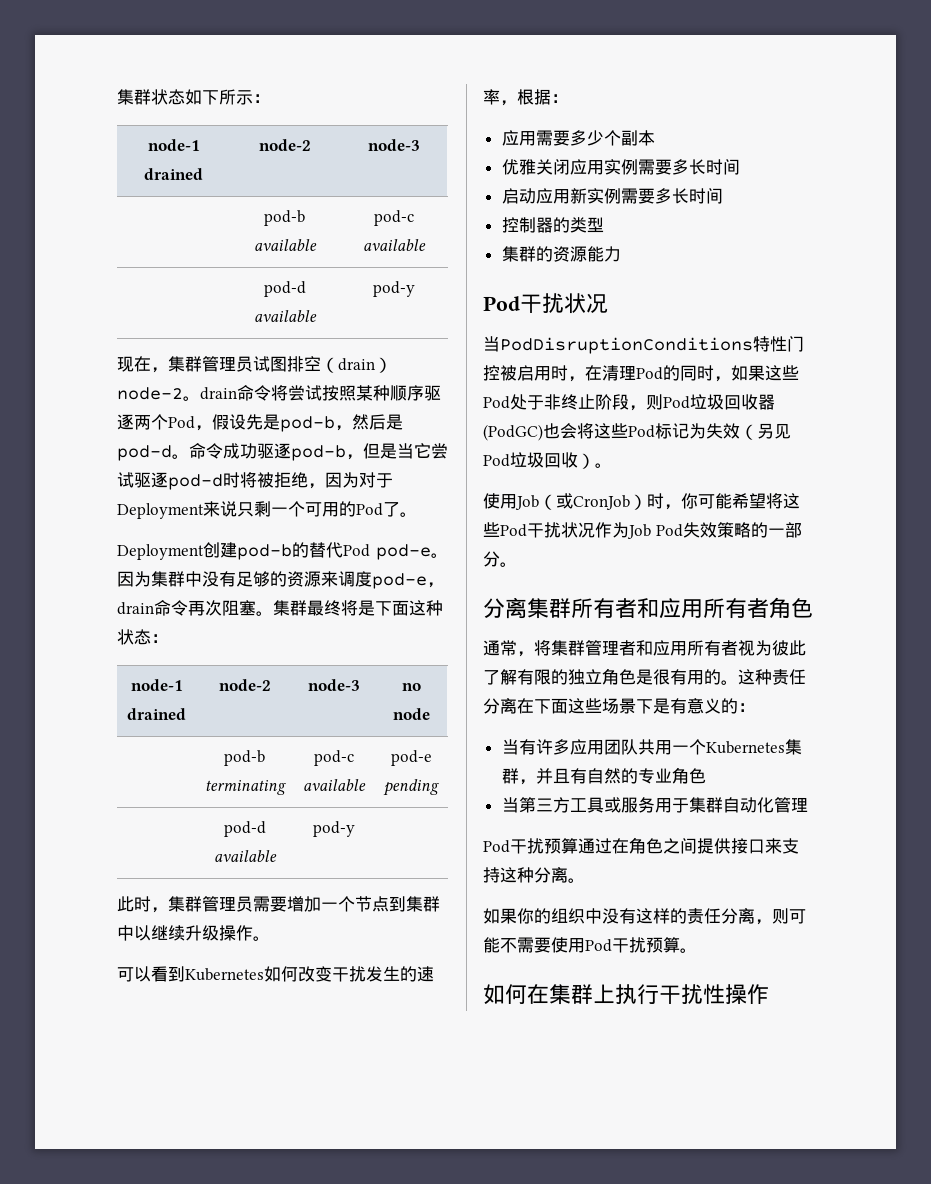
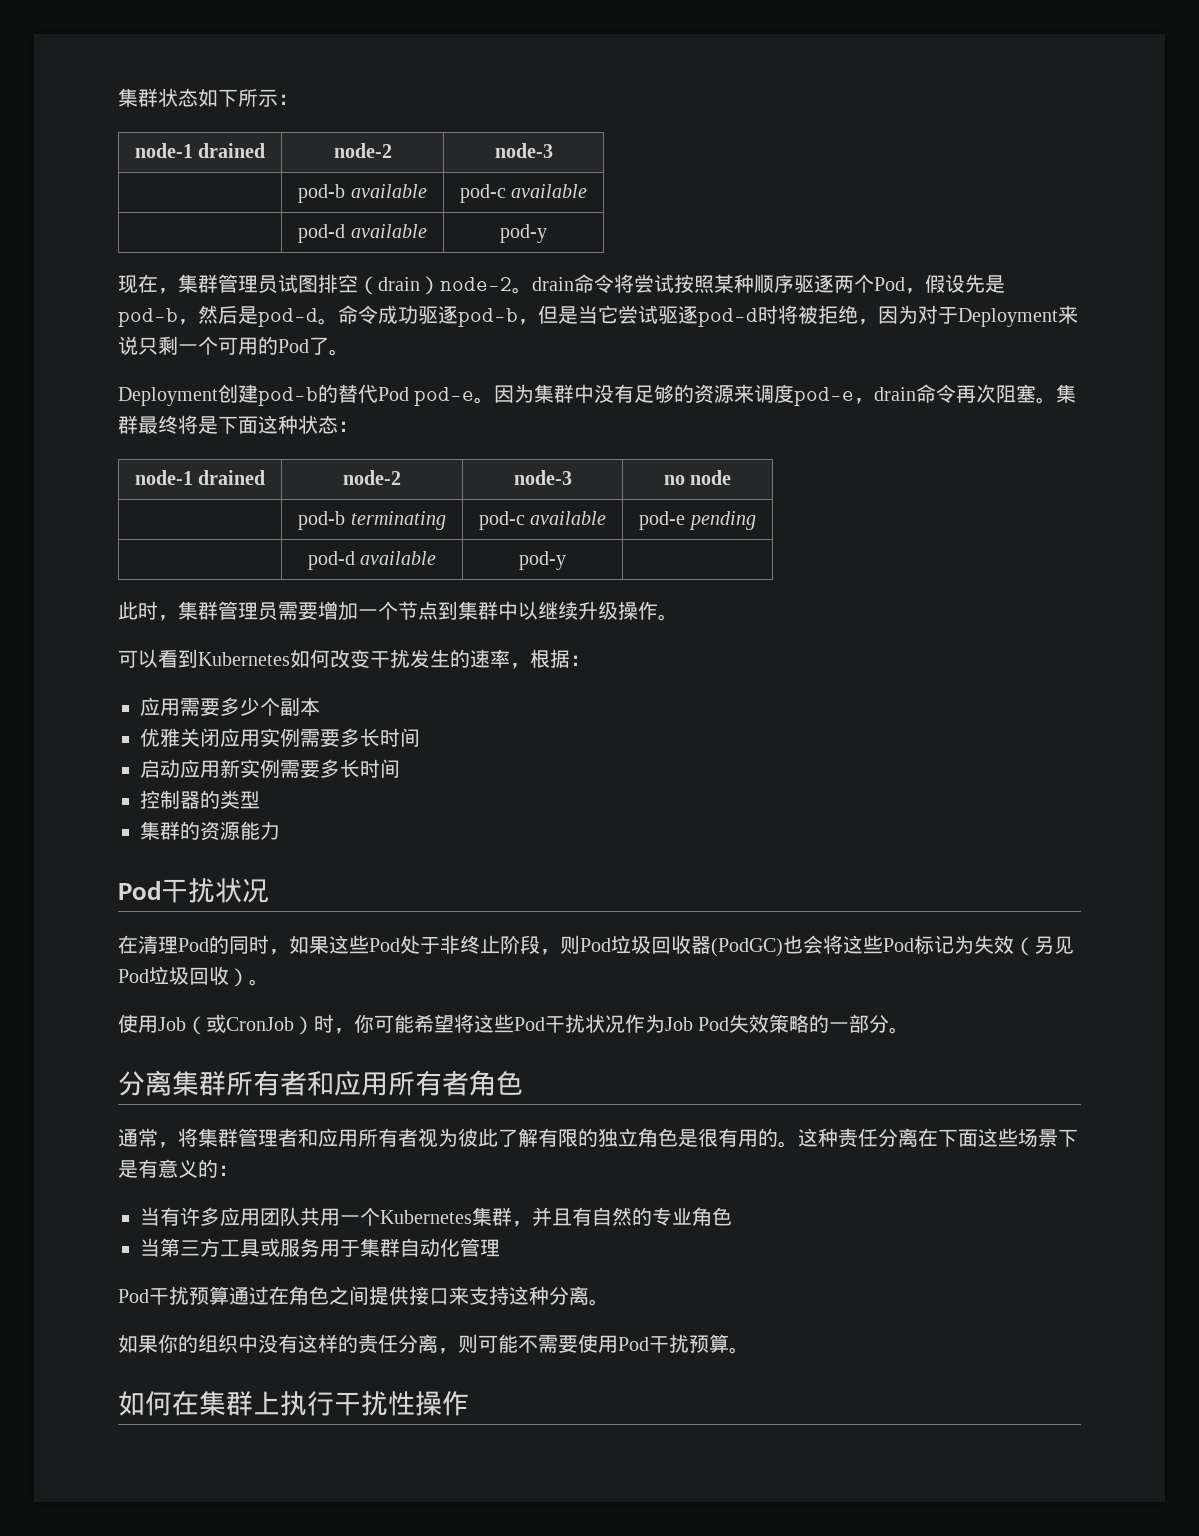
[483,336,804,354] [483,365,585,382] 当PodDisruptionConditions特性门控被启用时， -> (269, 890) none

